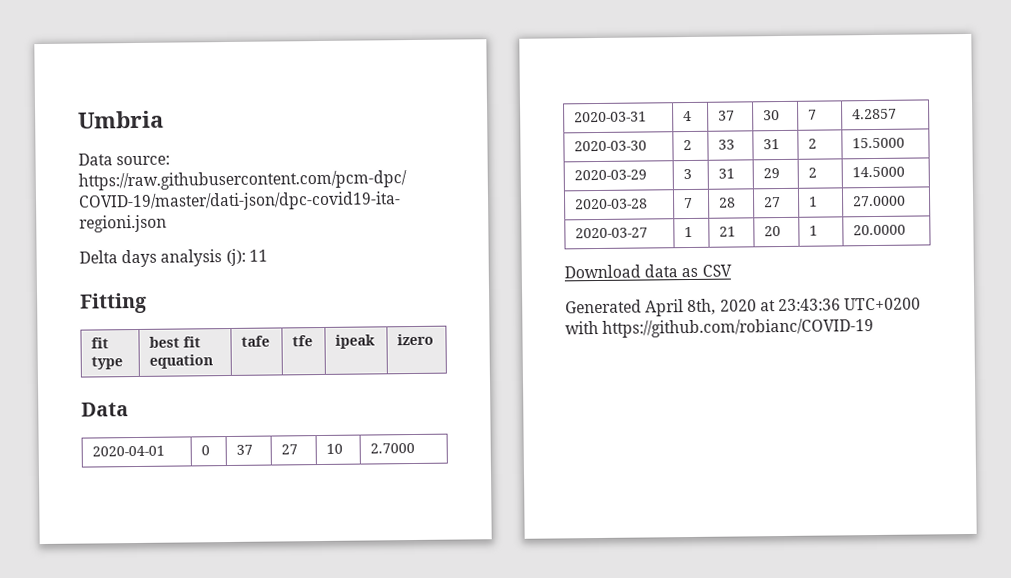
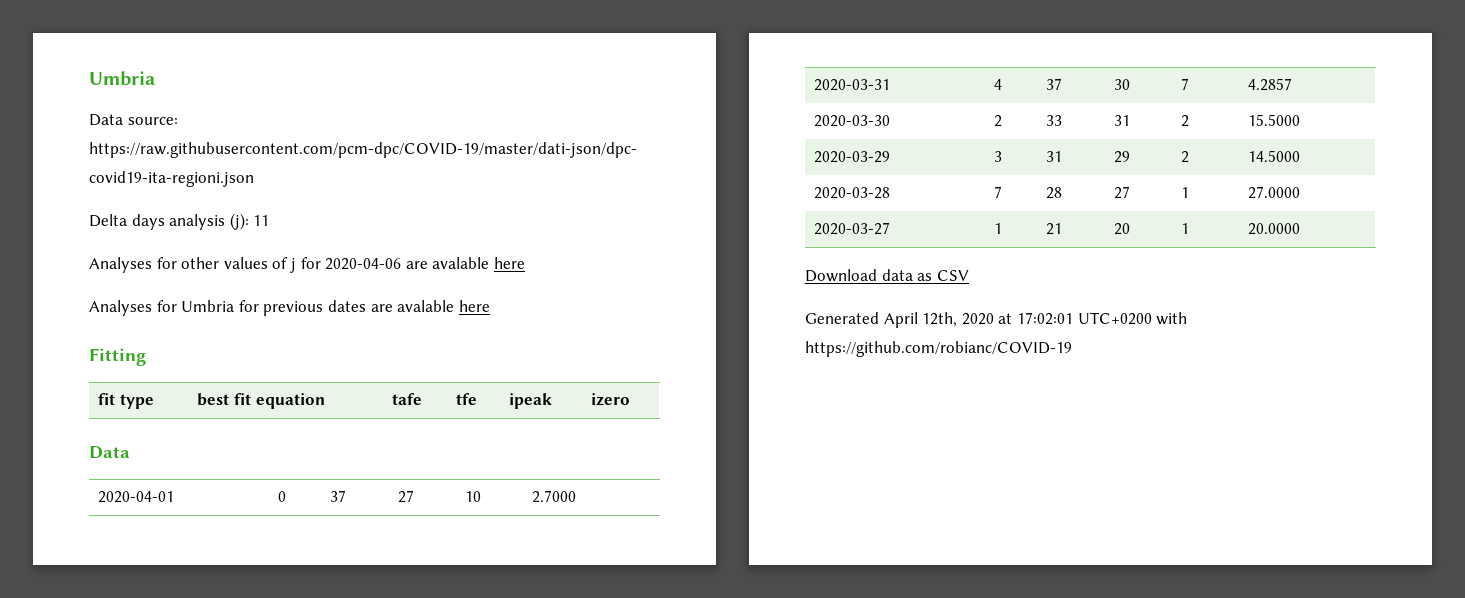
(268, 255) none -> [89,257,525,273] [89,300,490,316] // Analyses for other values of j for 2020-04-06 are avalable here // Analyses for Umbria for previous dates are avalable here
[687,298,717,316] 8th, -> [922,312,958,327] 12th,
[777,298,841,312] 23:43:36 -> [1016,312,1073,325] 17:02:01

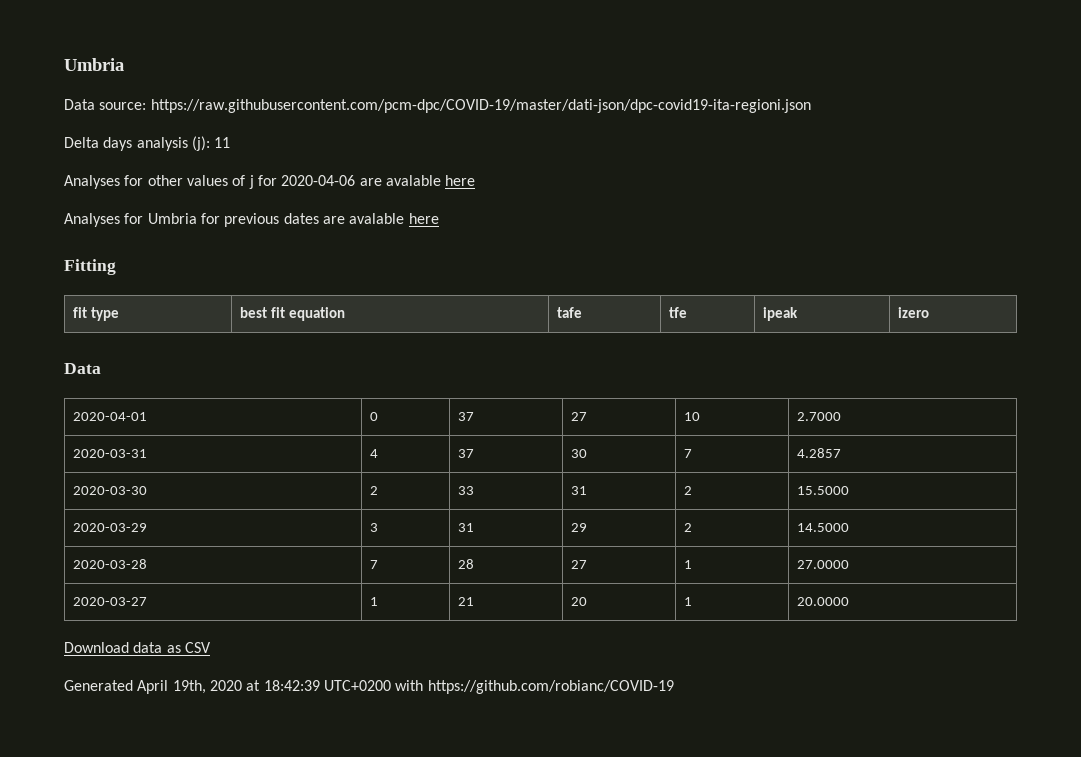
[922,312,958,327] 12th, -> [172,680,206,694] 19th,
[1016,312,1073,325] 17:02:01 -> [263,680,320,691] 18:42:39

